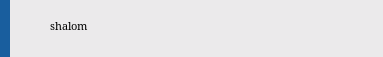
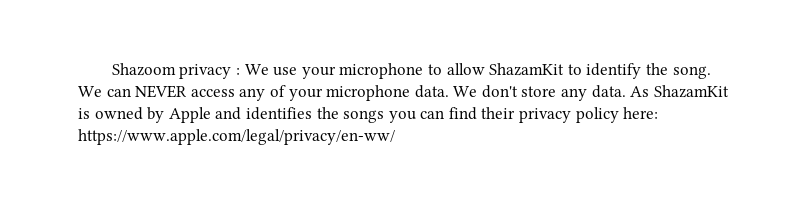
[50,22,88,30] shalom -> [111,63,711,79] [78,85,729,101] [78,107,659,123] [78,129,395,145] Shazoom privacy : We use your microphone to allow ShazamKit to identify the song. We can NEVER access any of your microphone data. We don't store any data. As ShazamKit is owned by Apple and identifies the songs you can find their privacy policy here: https://www.apple.com/legal/privacy/en-ww/

